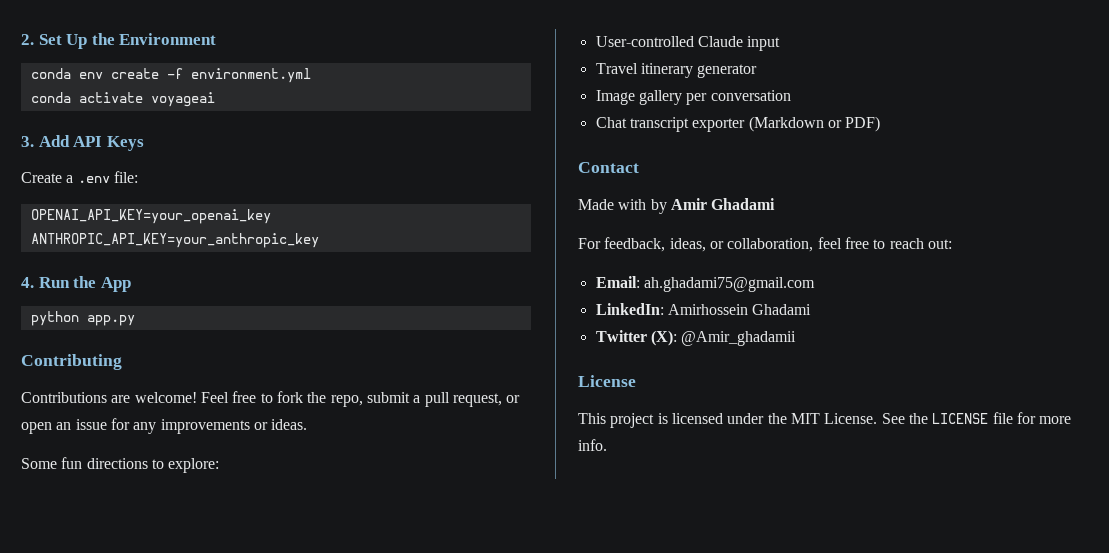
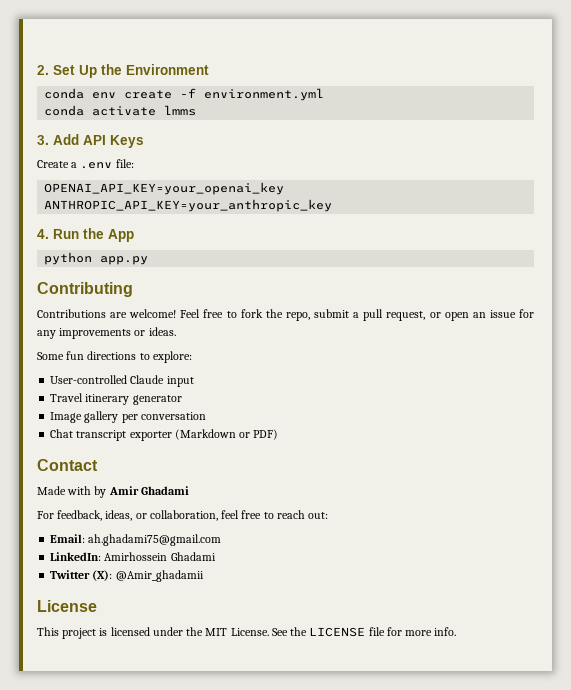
[150,92,215,107] voyageai -> [164,105,197,116] lmms

